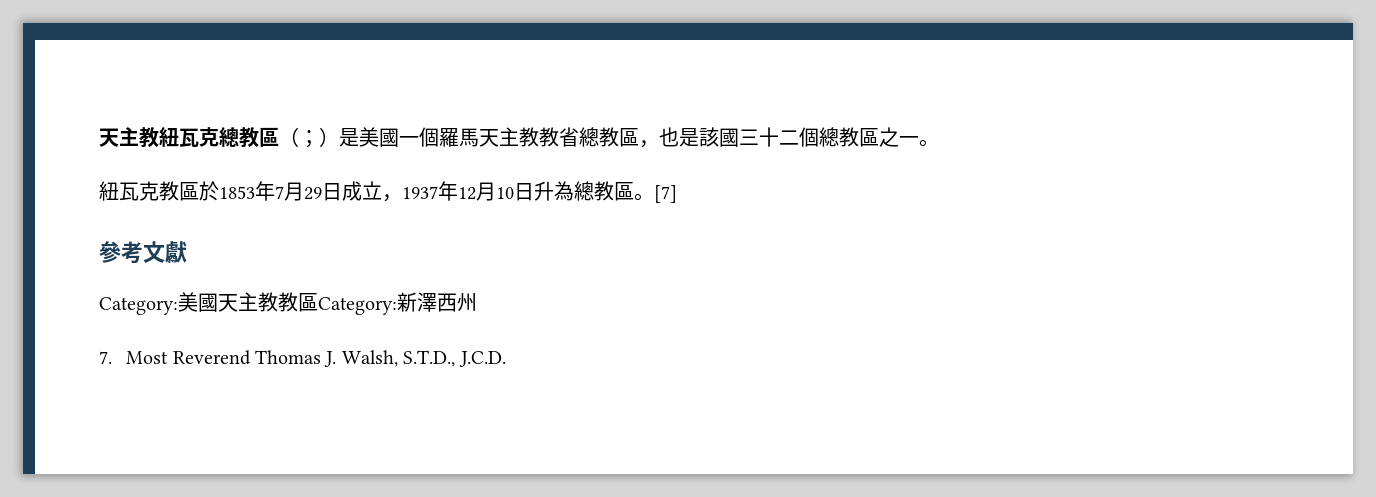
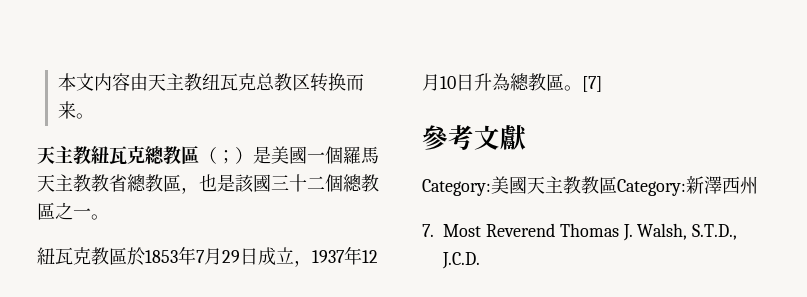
(99, 137) none -> [57,73,364,92] [57,101,94,119] 本文内容由天主教纽瓦克总教区转换而来。 //

